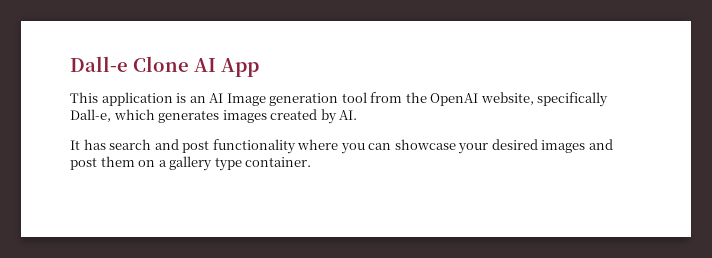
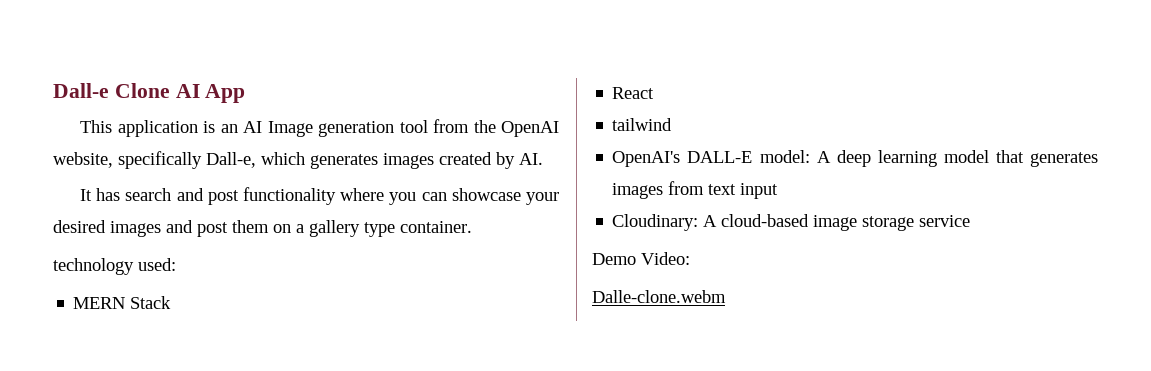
(312, 162) none -> [53,258,176,275] [73,296,172,309] [612,87,655,99] [612,118,673,131] [612,150,1098,167] [612,181,779,199] [612,214,971,231] [592,252,690,265] [592,290,726,303] // technology used: // MERN Stack // React // tailwind // OpenAI's DALL-E model: A deep learning model that generates images from text input // Cloudinary: A cloud-based image storage service // Demo Video: // Dalle-clone.webm

